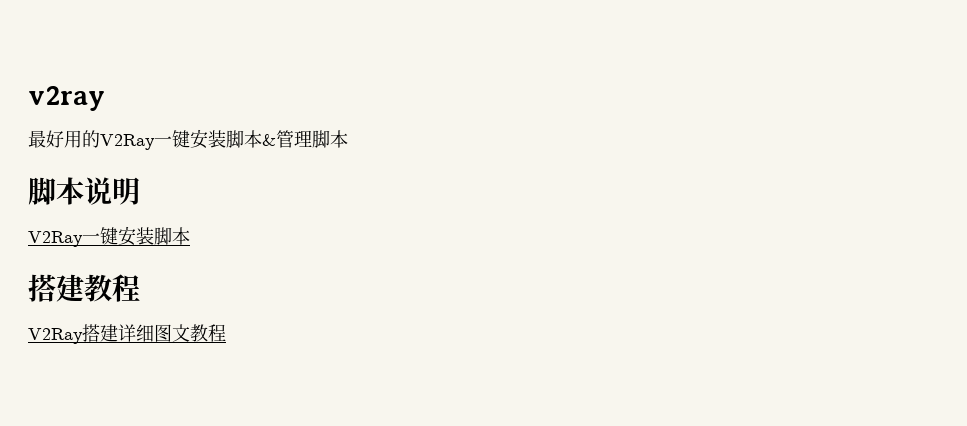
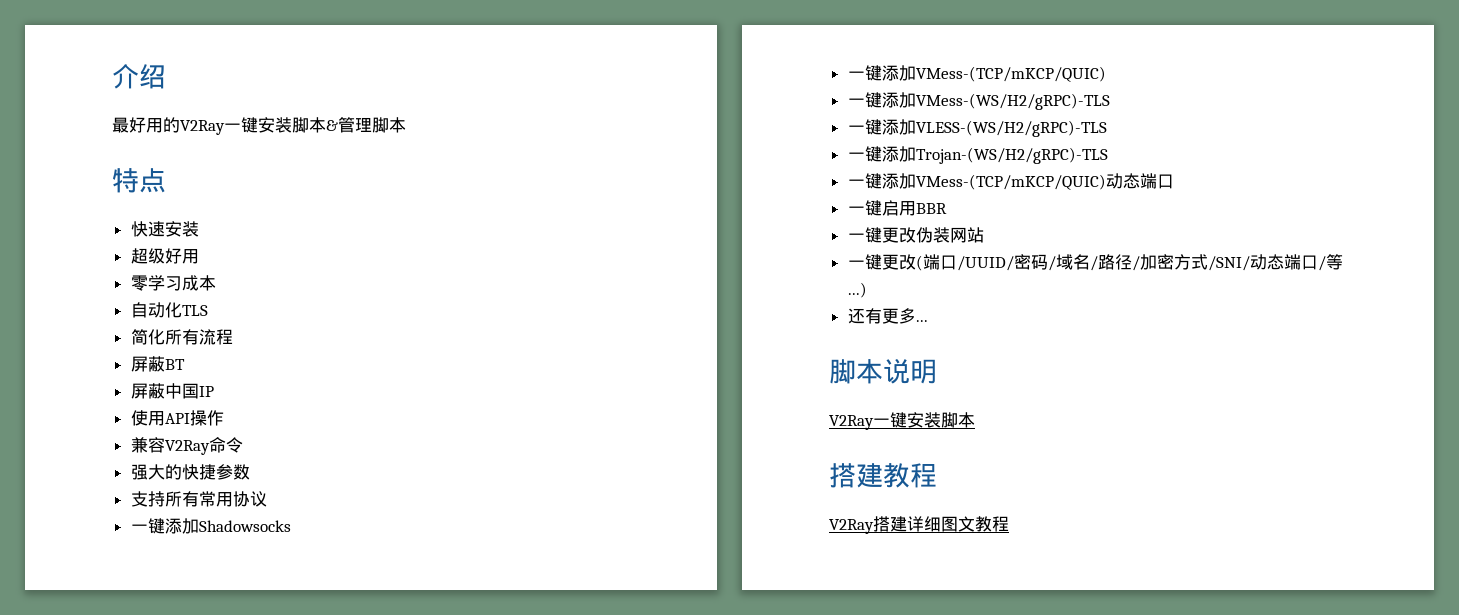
[28,86,105,111] v2ray -> [112,64,166,89] 介绍
(348, 139) none -> [112,168,166,193] [130,221,199,237] [130,248,199,264] [130,275,216,291] [130,302,208,318] [130,329,233,345] [130,356,185,372] [130,383,214,399] [130,410,224,426] [130,437,243,455] [130,464,250,480] [130,491,267,507] [130,518,291,534] [847,65,1106,82] [847,92,1110,110] [847,119,1107,137] [847,146,1108,164] [847,173,1174,190] [847,200,947,216] [847,227,984,243] [847,254,1343,271] [847,282,867,298] [847,308,928,324] // 特点 // 快速安装 // 超级好用 // 零学习成本 // 自动化TLS // 简化所有流程 // 屏蔽BT // 屏蔽中国IP // 使用API操作 // 兼容V2Ray命令 // 强大的快捷参数 // 支持所有常用协议 // 一键添加Shadowsocks // 一键添加VMess-(TCP/mKCP/QUIC) // 一键添加VMess-(WS/H2/gRPC)-TLS // 一键添加VLESS-(WS/H2/gRPC)-TLS // 一键添加Trojan-(WS/H2/gRPC)-TLS // 一键添加VMess-(TCP/mKCP/QUIC)动态端口 // 一键启用BBR // 一键更改伪装网站 // 一键更改(端口/UUID/密码/域名/路径/加密方式/SNI/动态端口/等...) // 还有更多...

